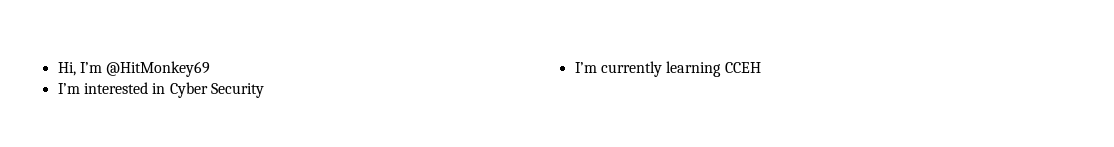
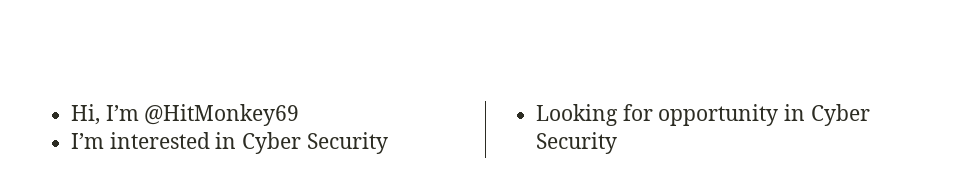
[574,61,761,77] I’m currently learning CCEH -> [536,104,870,126] [536,132,618,154] Looking for opportunity in Cyber Security

